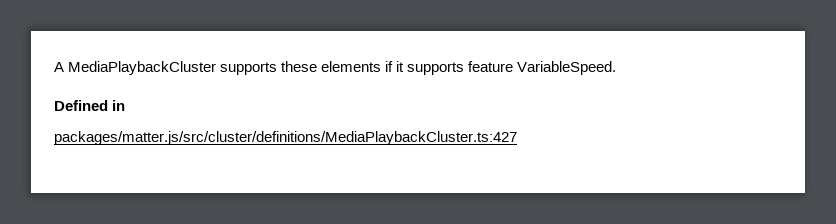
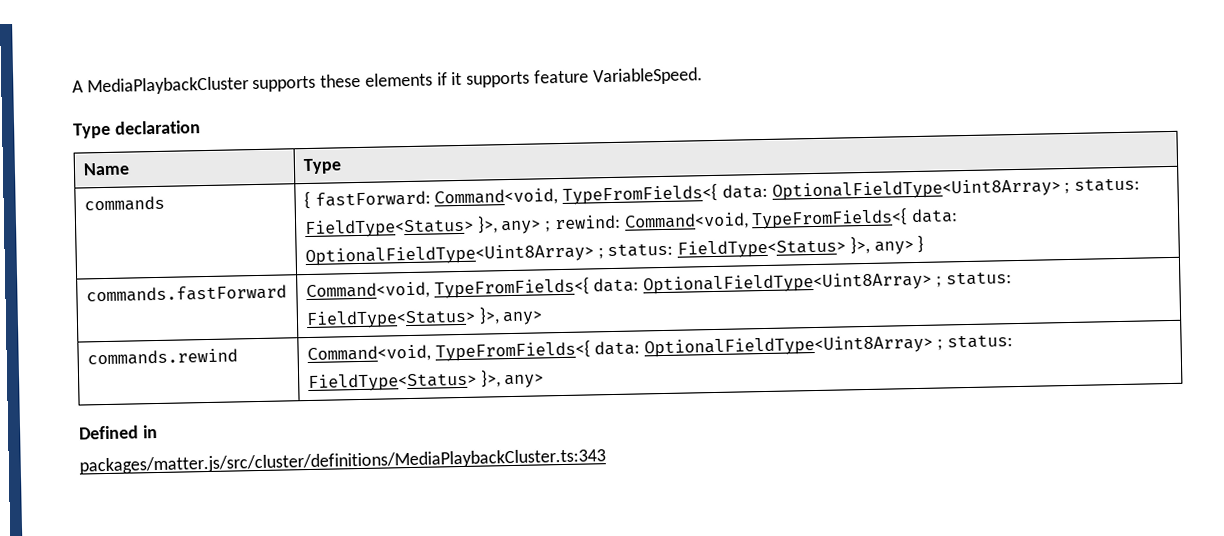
(617, 68) none -> [73,120,201,139] [82,162,130,176] [302,158,342,175] [83,195,165,212] [303,177,1141,210] [304,207,959,239] [304,234,925,267] [85,284,287,303] [305,271,1012,301] [305,306,544,330] [86,348,238,366] [306,334,1013,364] [307,369,545,393] // Type declaration // Name | Type // commands | { fastForward: Command<void, TypeFromFields<{ data: OptionalFieldType<Uint8Array> ; status: FieldType<Status> }>, any> ; rewind: Command<void, TypeFromFields<{ data: OptionalFieldType<Uint8Array> ; status: FieldType<Status> }>, any> } // commands.fastForward | Command<void, TypeFromFields<{ data: OptionalFieldType<Uint8Array> ; status: FieldType<Status> }>, any> // commands.rewind | Command<void, TypeFromFields<{ data: OptionalFieldType<Uint8Array> ; status: FieldType<Status> }>, any>
[54,131,517,145] packages/matter.js/src/cluster/definitions/MediaPlaybackCluster.ts:427 -> [79,448,606,475] packages/matter.js/src/cluster/definitions/MediaPlaybackCluster.ts:343

